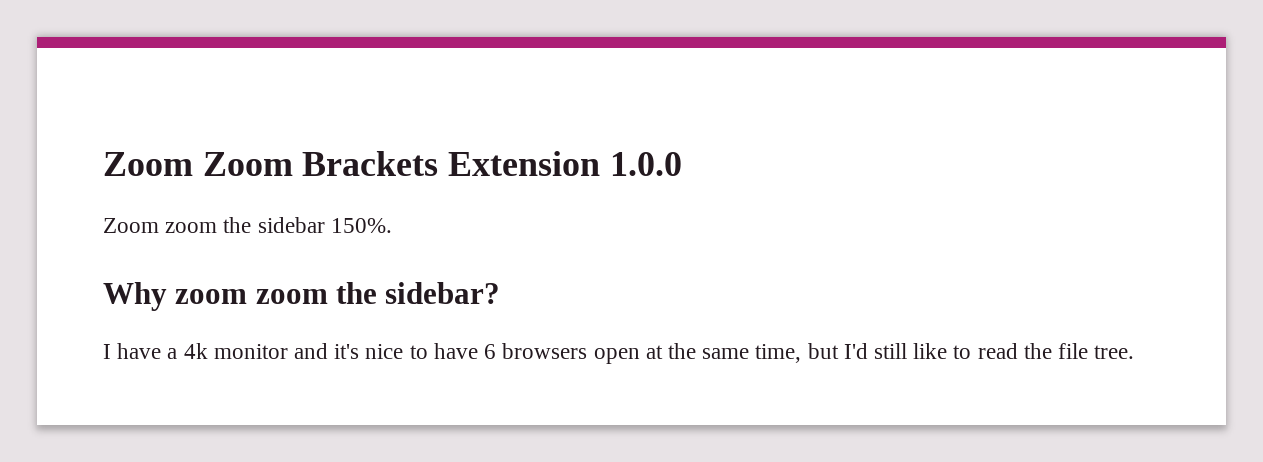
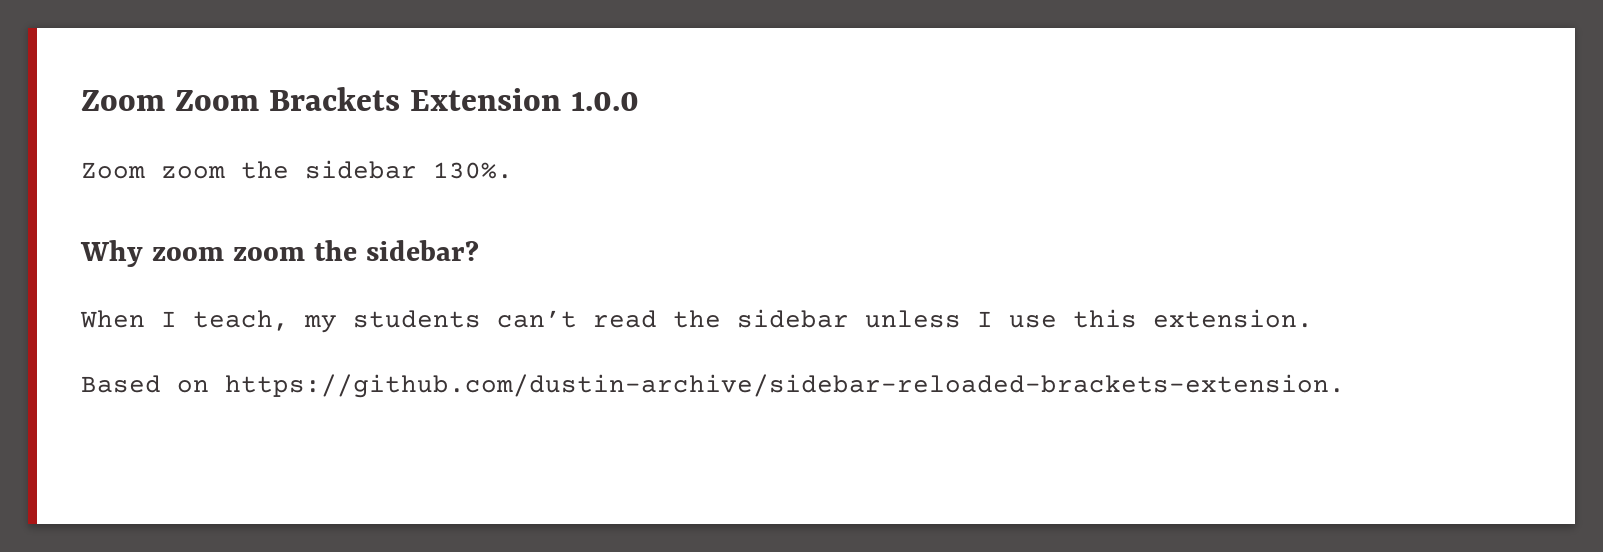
[330,218,392,233] 150%. -> [433,162,513,179] 130%.
[103,343,1135,364] I have a 4k monitor and it's nice to have 6 browsers open at the same time, but I'd still like to read the file tree. -> [80,309,1313,333] [81,374,1345,398] When I teach, my students can’t read the sidebar unless I use this extension. // Based on https://github.com/dustin-archive/sidebar-reloaded-brackets-extension.

